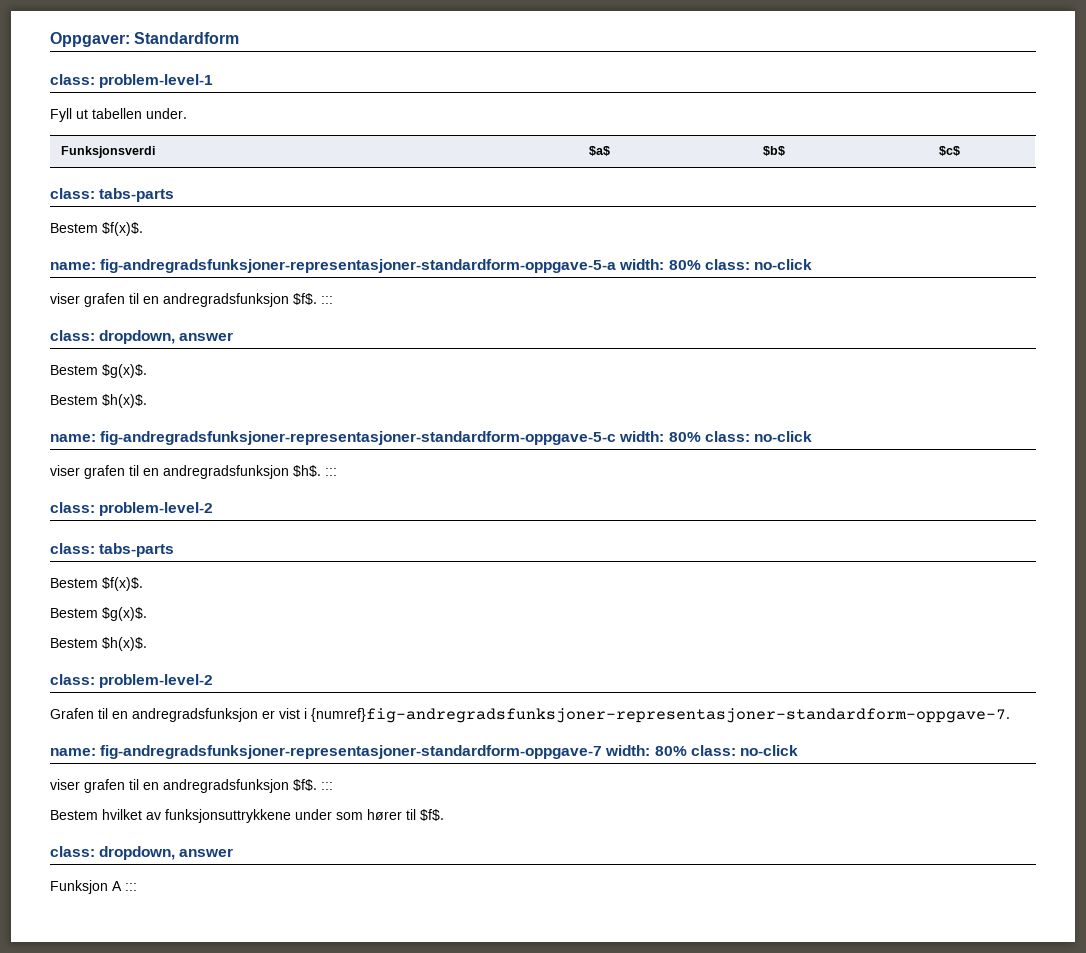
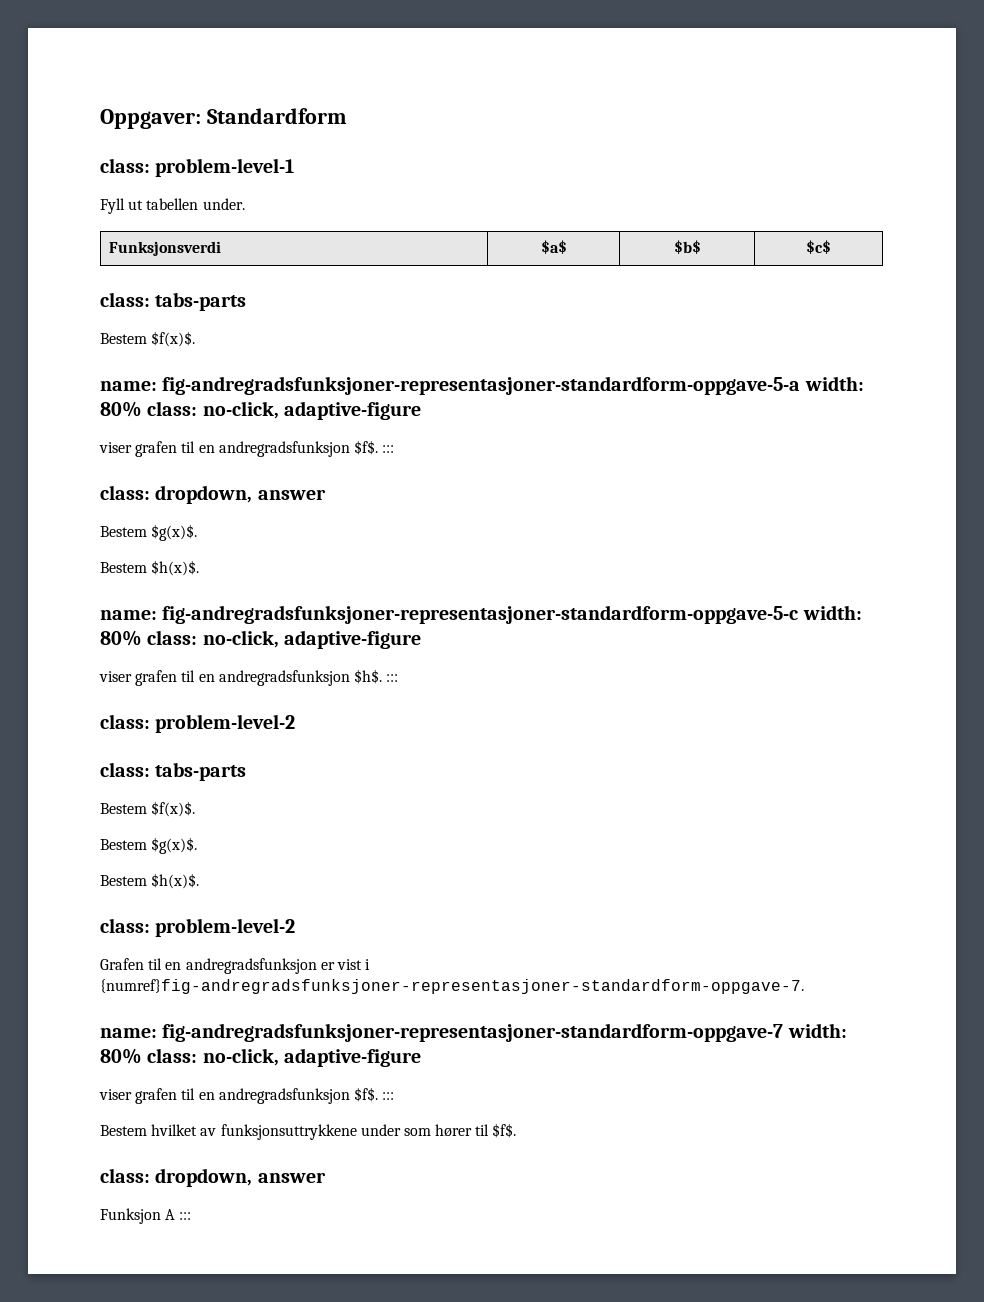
[753,259,812,270] no-click -> [202,401,421,420] no-click, adaptive-figure
[753,431,812,442] no-click -> [202,630,421,649] no-click, adaptive-figure
[739,745,798,756] no-click -> [202,1048,421,1067] no-click, adaptive-figure

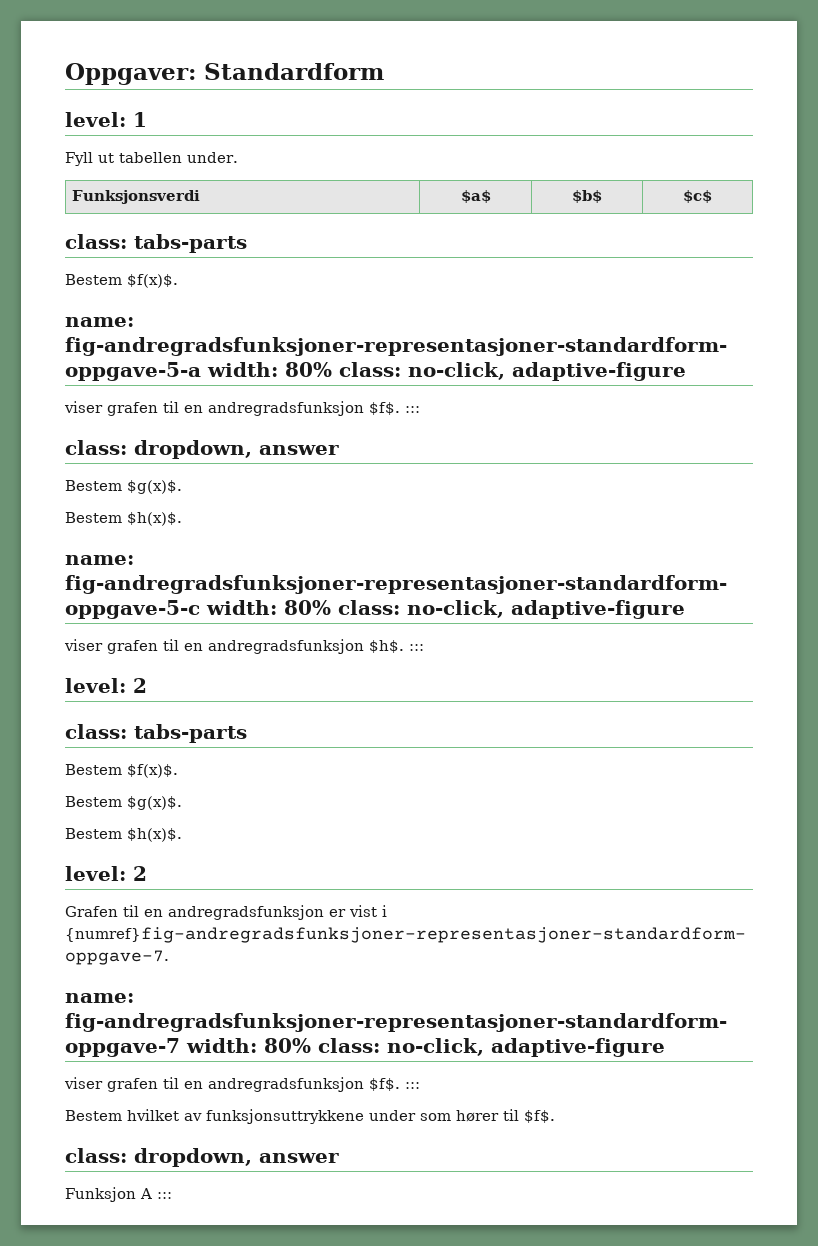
[100,158,295,177] class: problem-level-1 -> [65,112,147,127] level: 1
[100,714,296,733] class: problem-level-2 -> [65,678,147,693] level: 2
[100,918,296,937] class: problem-level-2 -> [65,866,147,881] level: 2

